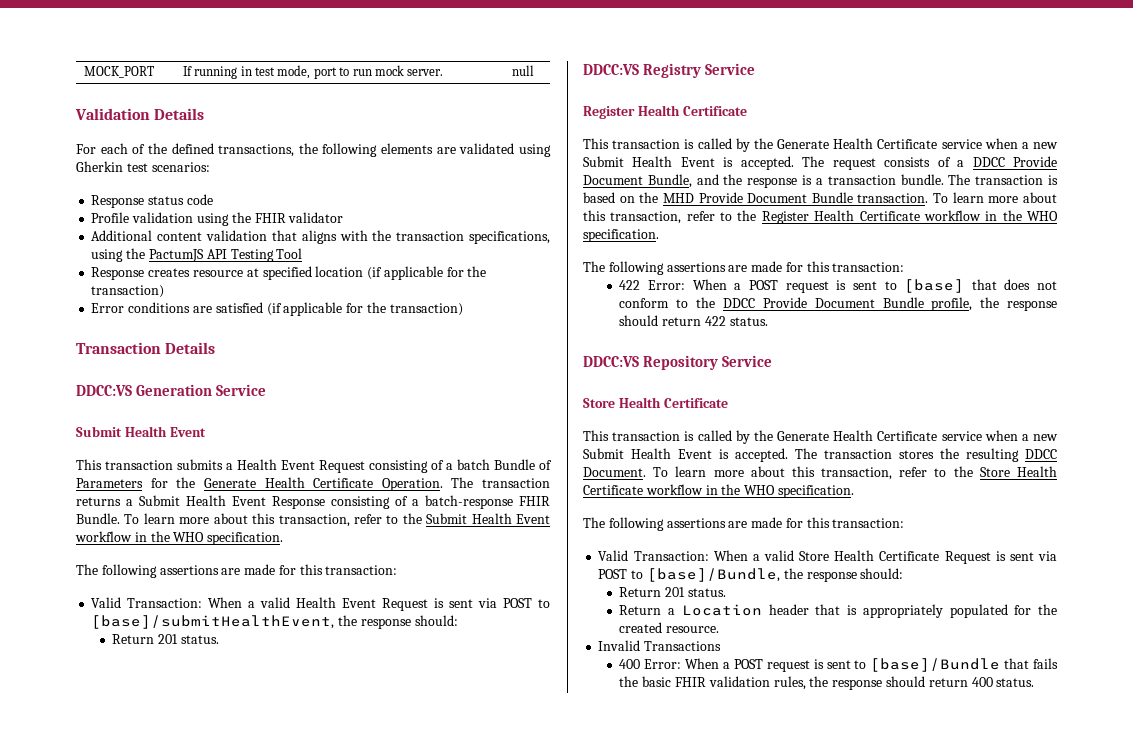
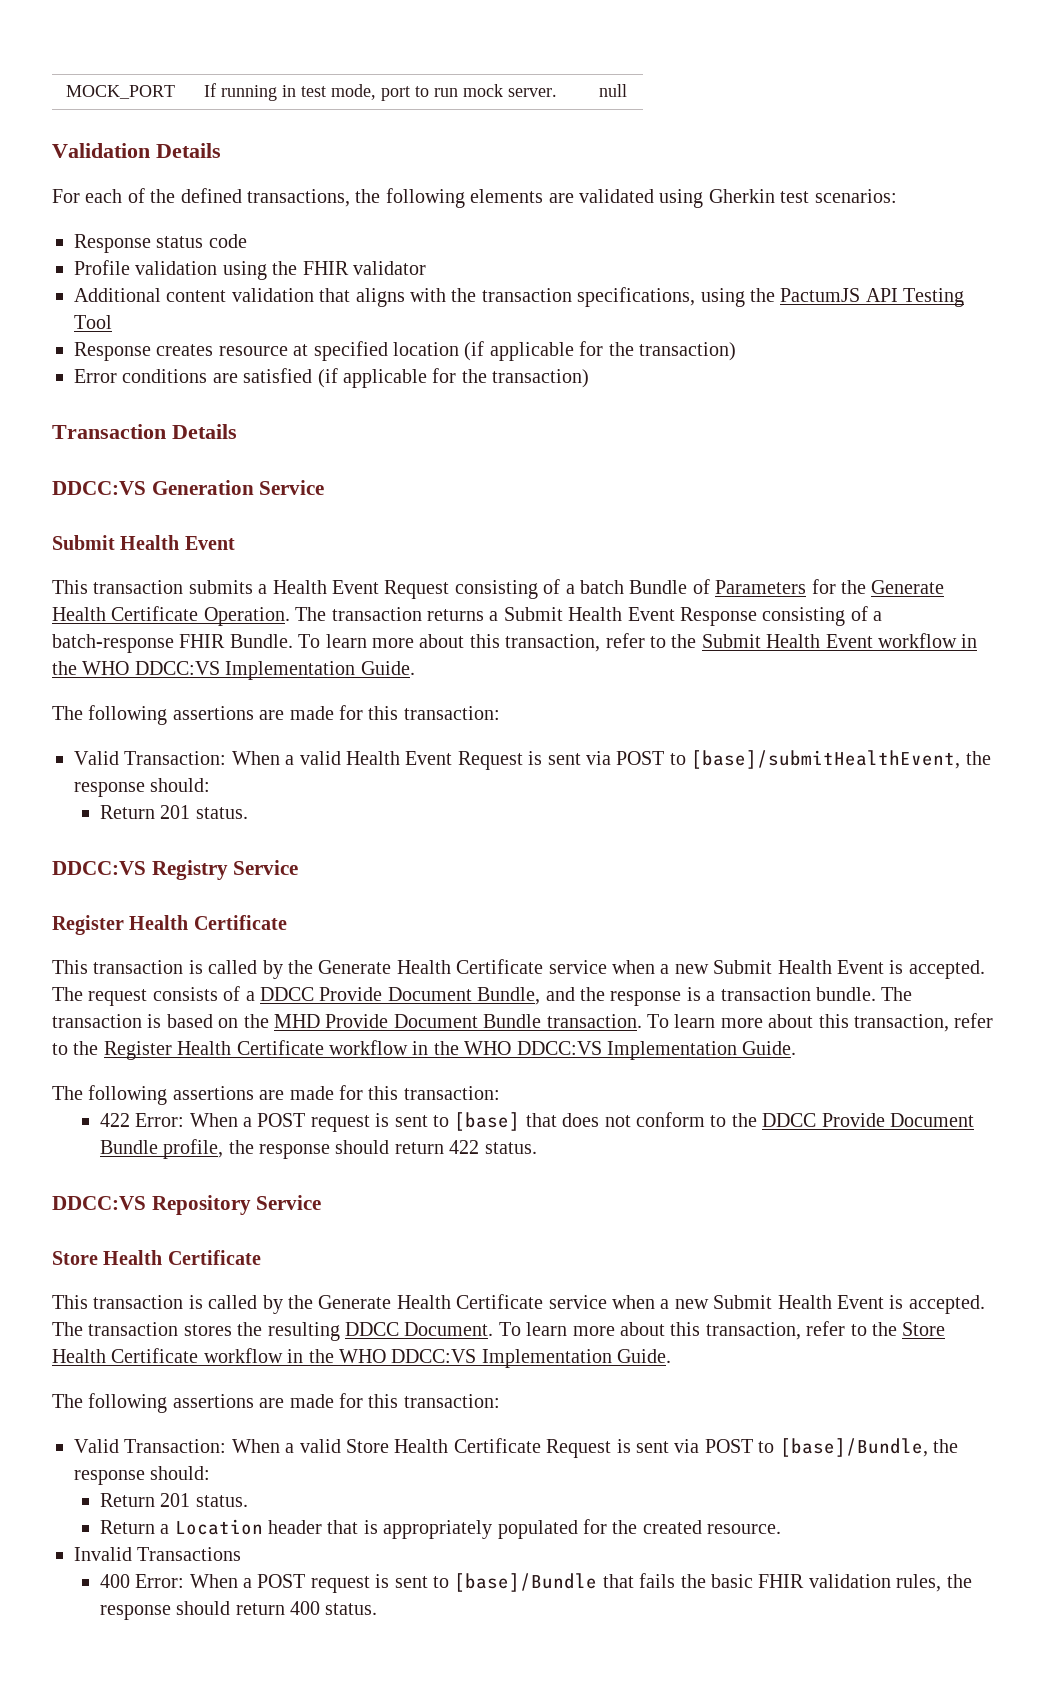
[207,532,284,545] specification. -> [134,661,415,680] DDCC:VS Implementation Guide.
[583,229,659,242] specification. -> [516,1041,797,1060] DDCC:VS Implementation Guide.
[777,485,854,498] specification. -> [391,1349,672,1368] DDCC:VS Implementation Guide.

